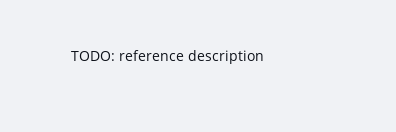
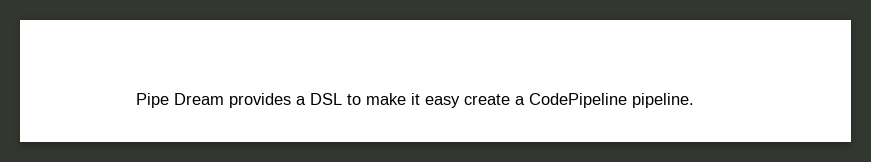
[71,50,264,64] TODO: reference description -> [135,93,694,108] Pipe Dream provides a DSL to make it easy create a CodePipeline pipeline.

